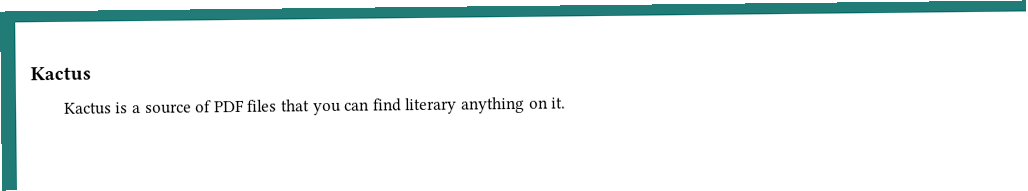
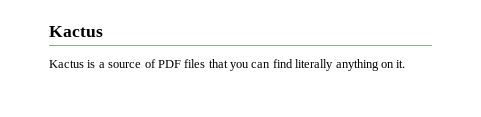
[405,97,458,115] literary -> [295,59,334,71] literally

